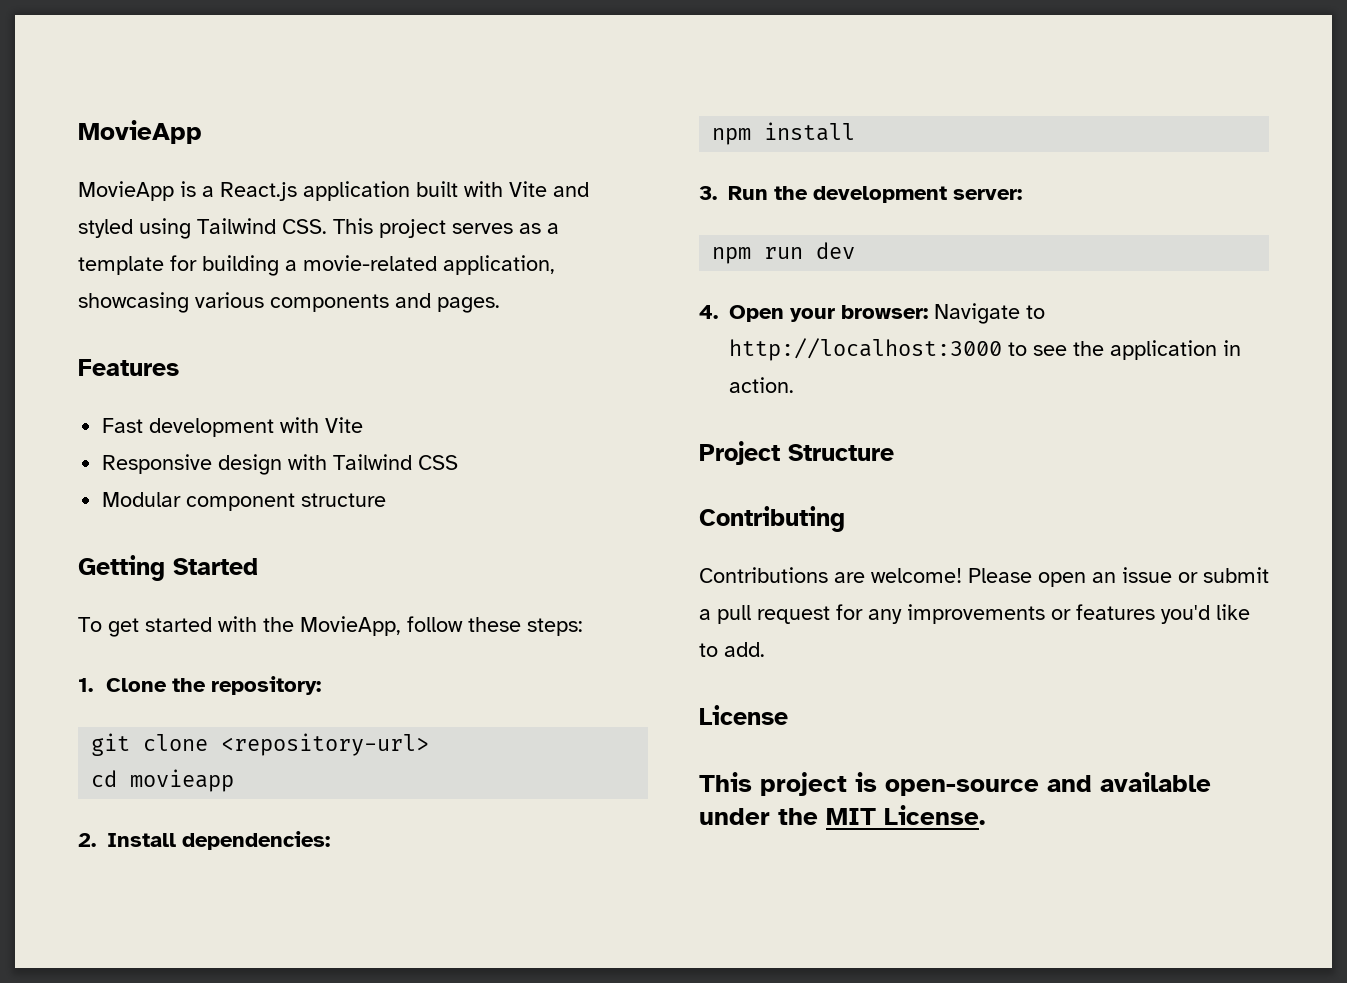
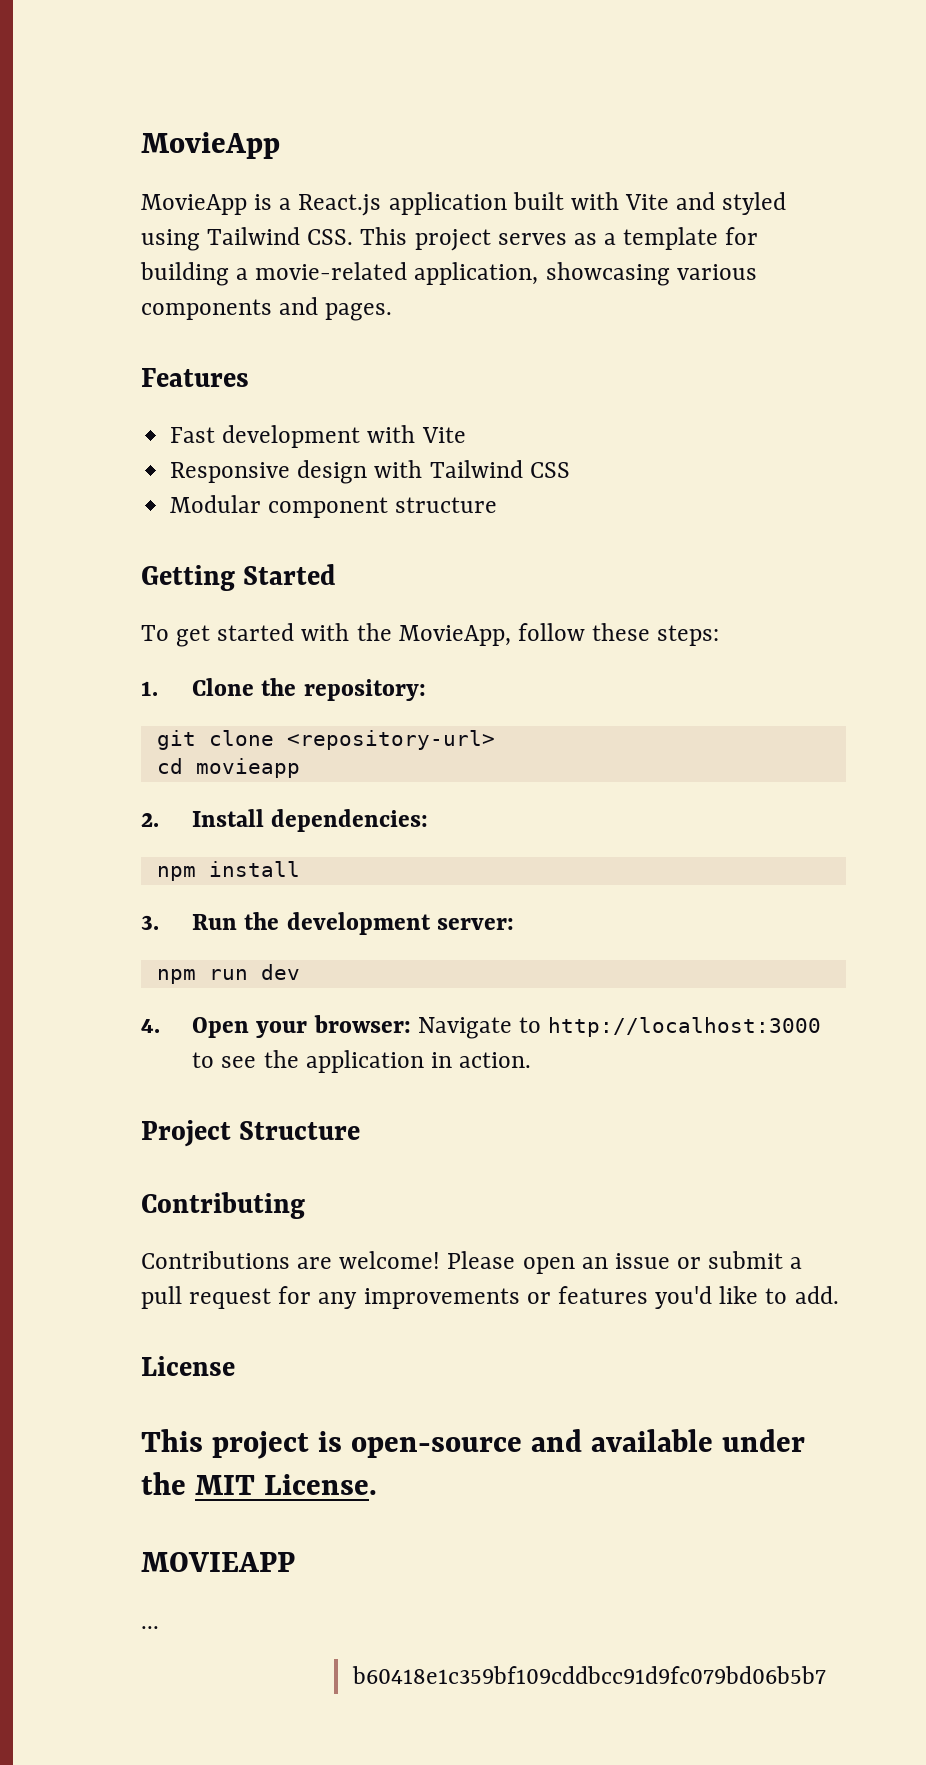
(985, 815) none -> [141,1552,295,1572] [141,1626,159,1629] [351,1666,826,1684] // MOVIEAPP // ... // b60418e1c359bf109cddbcc91d9fc079bd06b5b7

